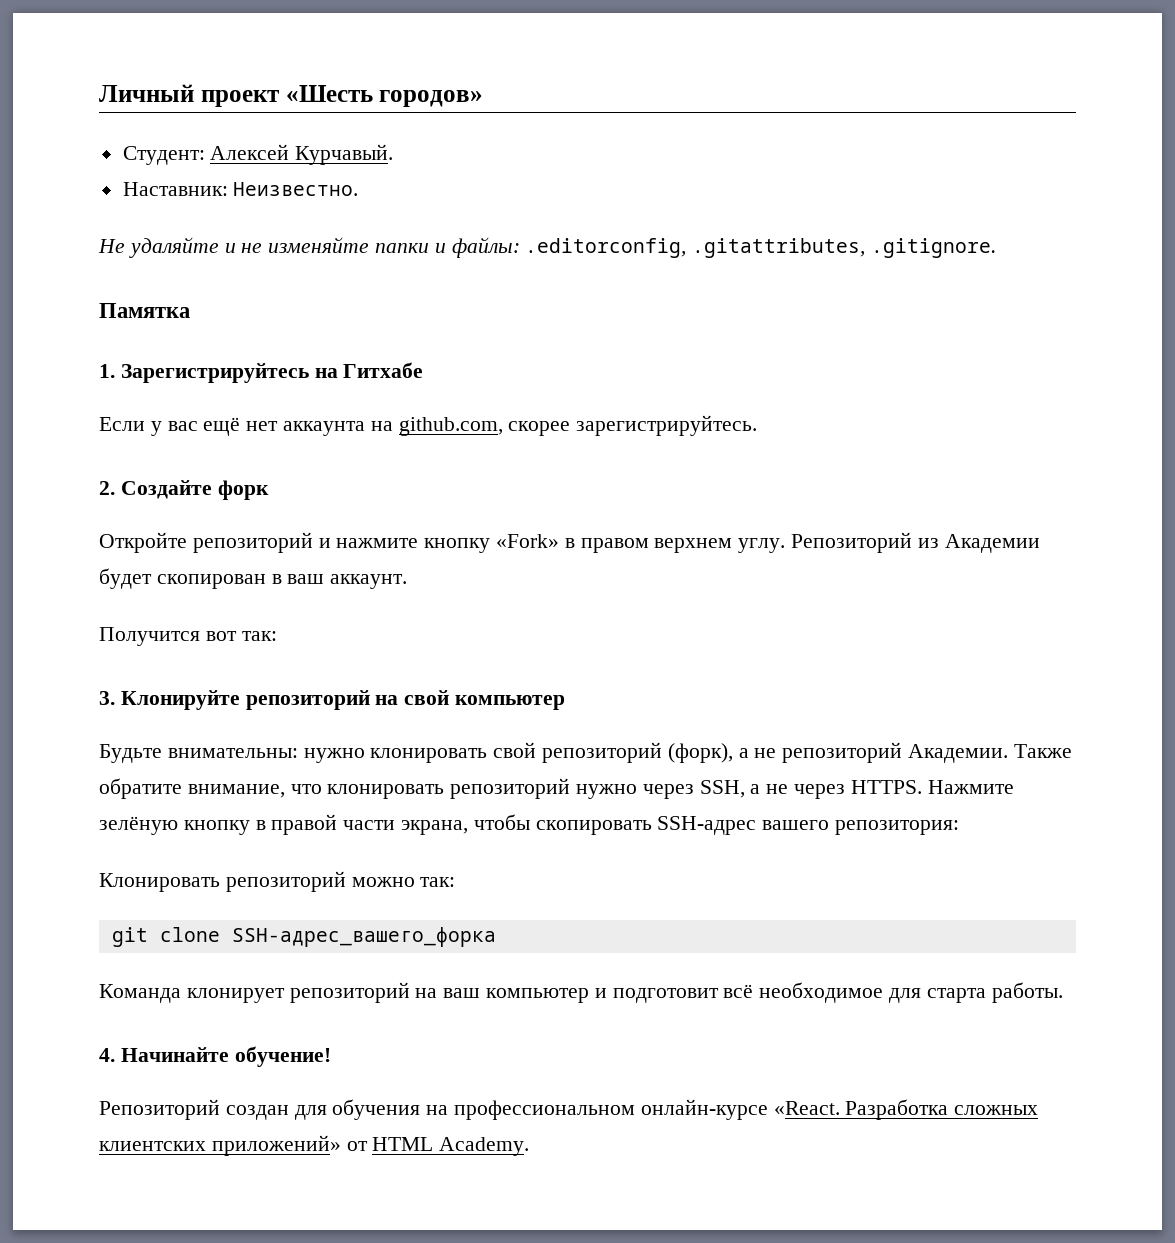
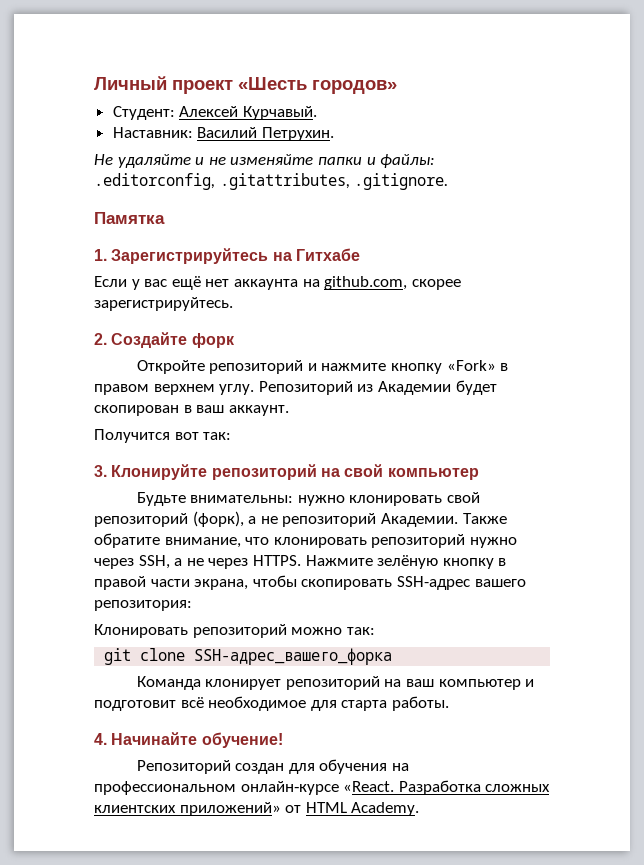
[233,182,359,196] Неизвестно. -> [197,127,334,141] Василий Петрухин.

